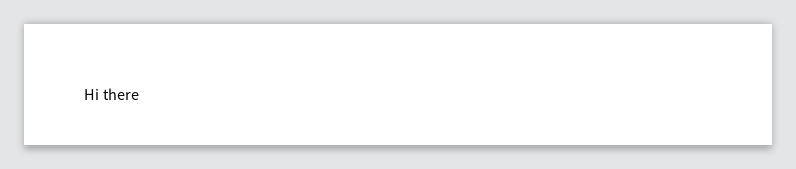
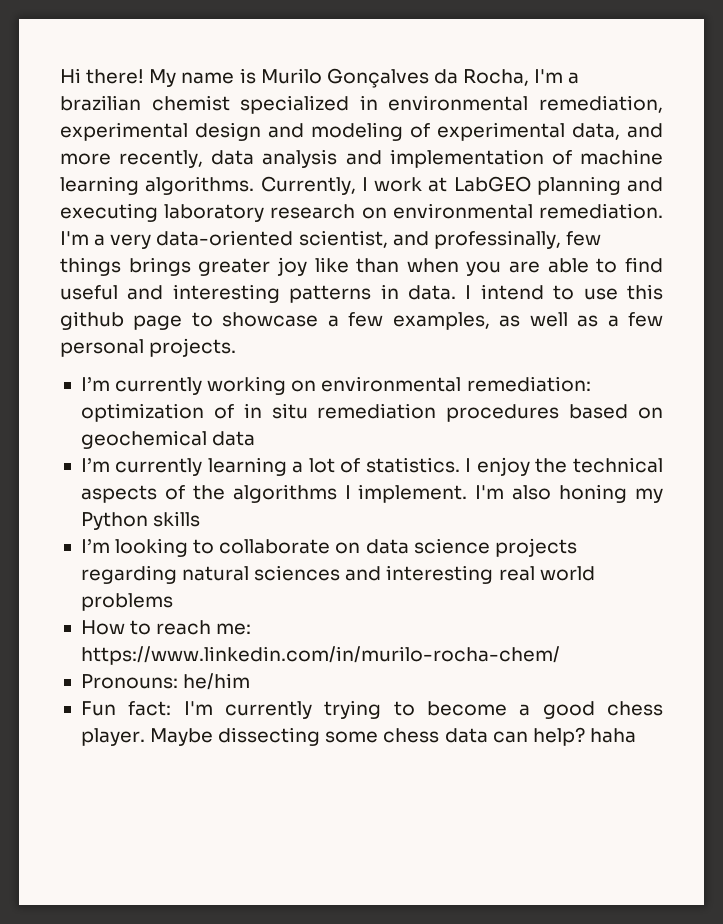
[102,88,139,100] there -> [86,68,580,88] [60,95,664,114] [60,122,663,141] [60,149,664,168] [60,176,663,195] [60,203,663,222] [60,230,601,249] [60,257,663,276] [60,284,663,303] [60,311,663,330] [60,338,237,357] [80,376,591,395] [80,403,663,422] [80,430,256,449] [80,457,663,476] [80,484,664,503] [80,511,201,530] [80,538,577,557] [80,565,595,584] [80,593,173,611] [80,620,252,635] [80,646,560,665] [80,673,251,690] [80,700,663,719] [80,727,636,746] there! My name is Murilo Gonçalves da Rocha, I'm a brazilian chemist specialized in environmental remediation, experimental design and modeling of experimental data, and more recently, data analysis and implementation of machine learning algorithms. Currently, I work at LabGEO planning and executing laboratory research on environmental remediation. I'm a very data-oriented scientist, and professinally, few things brings greater joy like than when you are able to find useful and interesting patterns in data. I intend to use this github page to showcase a few examples, as well as a few personal projects. // I’m currently working on environmental remediation: optimization of in situ remediation procedures based on geochemical data // I’m currently learning a lot of statistics. I enjoy the technical aspects of the algorithms I implement. I'm also honing my Python skills // I’m looking to collaborate on data science projects regarding natural sciences and interesting real world problems // How to reach me: https://www.linkedin.com/in/murilo-rocha-chem/ // Pronouns: he/him // Fun fact: I'm currently trying to become a good chess player. Maybe dissecting some chess data can help? haha

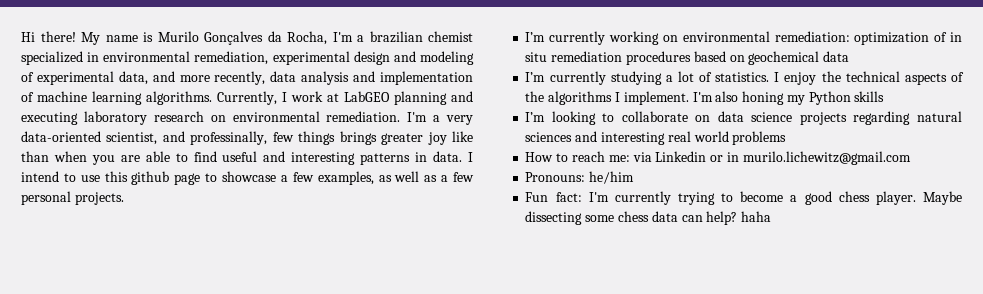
[207,457,287,476] learning -> [610,71,662,85] studying
[80,646,560,665] https://www.linkedin.com/in/murilo-rocha-chem/ -> [632,151,911,165] via Linkedin or in murilo.lichewitz@gmail.com

